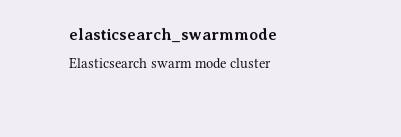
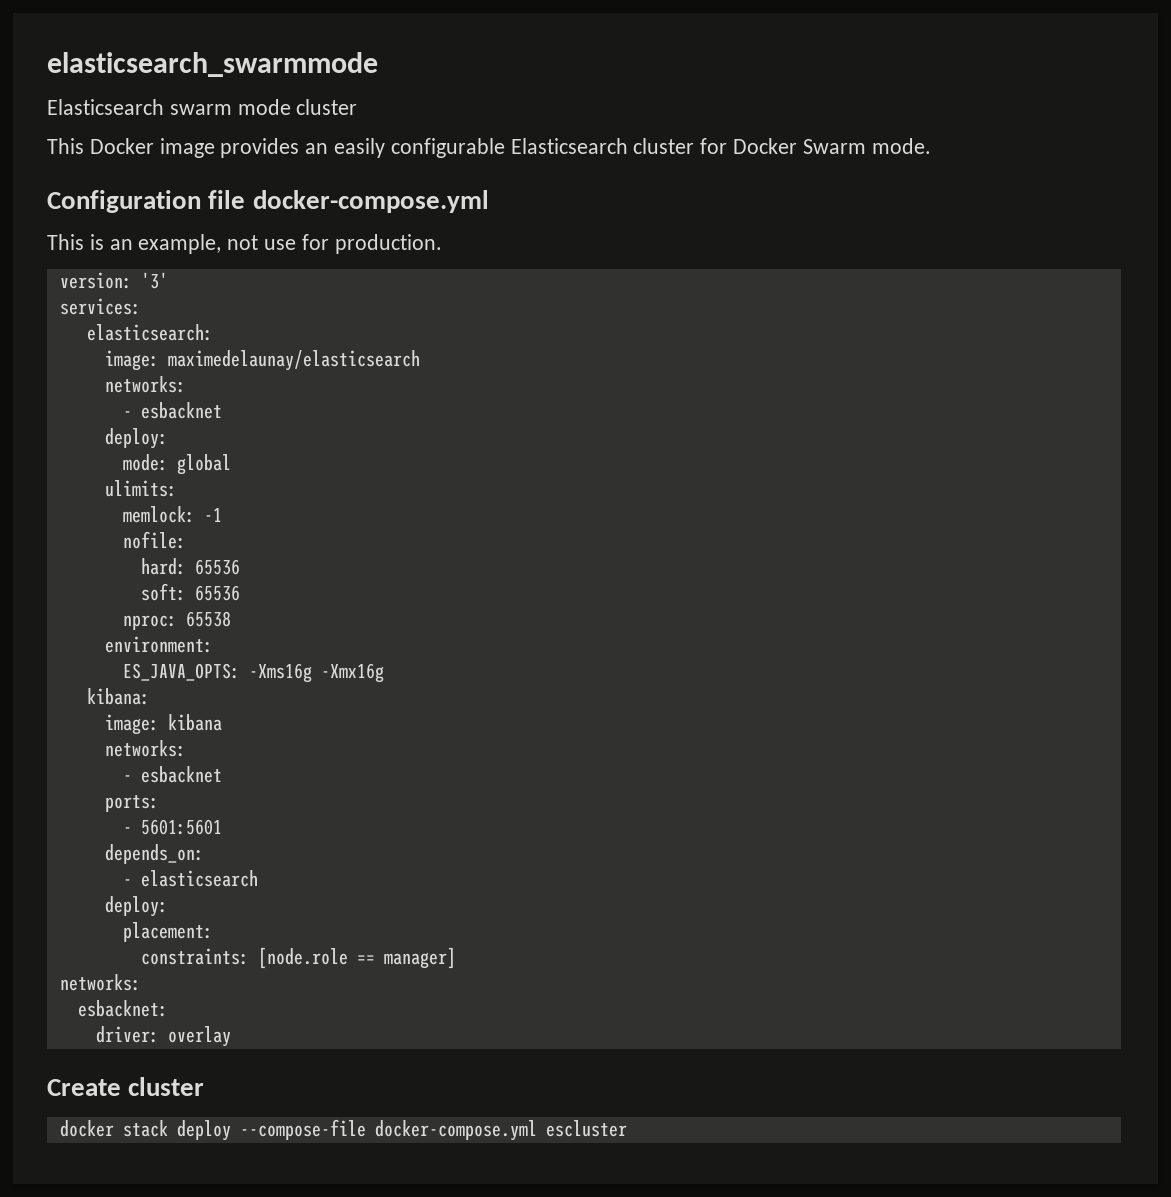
(271, 63) none -> [47,138,931,158] [47,190,489,213] [47,234,442,254] [59,272,168,289] [59,298,141,315] [86,324,213,341] [104,350,420,371] [104,376,186,393] [122,402,222,419] [104,428,168,449] [122,454,231,475] [104,480,177,497] [122,506,222,523] [122,531,186,549] [140,558,240,575] [140,583,240,601] [122,611,231,630] [104,636,213,653] [122,663,384,683] [86,688,150,705] [104,714,222,735] [104,740,186,757] [122,766,222,783] [104,795,159,812] [122,819,222,835] [104,844,204,864] [122,870,258,887] [104,896,168,917] [122,922,213,942] [140,947,456,969] [59,974,141,991] [77,1000,168,1017] [95,1026,231,1047] [47,1077,205,1096] [59,1119,627,1141] // This Docker image provides an easily configurable Elasticsearch cluster for Docker Swarm mode. // Configuration file docker-compose.yml // This is an example, not use for production. // version: '3' // services: // elasticsearch: // image: maximedelaunay/elasticsearch // networks: // - esbacknet // deploy: // mode: global // ulimits: // memlock: -1 // nofile: // hard: 65536 // soft: 65536 // nproc: 65538 // environment: // ES_JAVA_OPTS: -Xms16g -Xmx16g // kibana: // image: kibana // networks: // - esbacknet // ports: // - 5601:5601 // depends_on: // - elasticsearch // deploy: // placement: // constraints: [node.role == manager] // networks: // esbacknet: // driver: overlay // Create cluster // docker stack deploy --compose-file docker-compose.yml escluster

